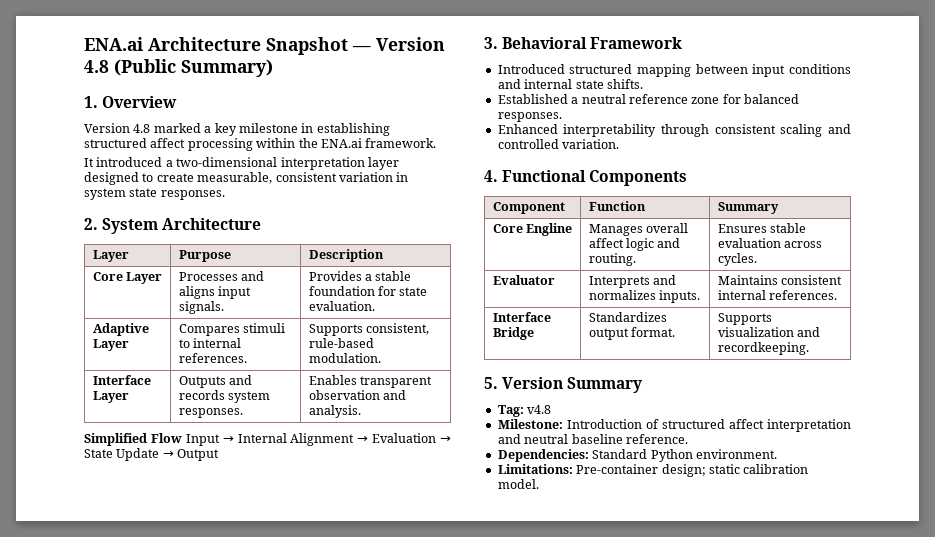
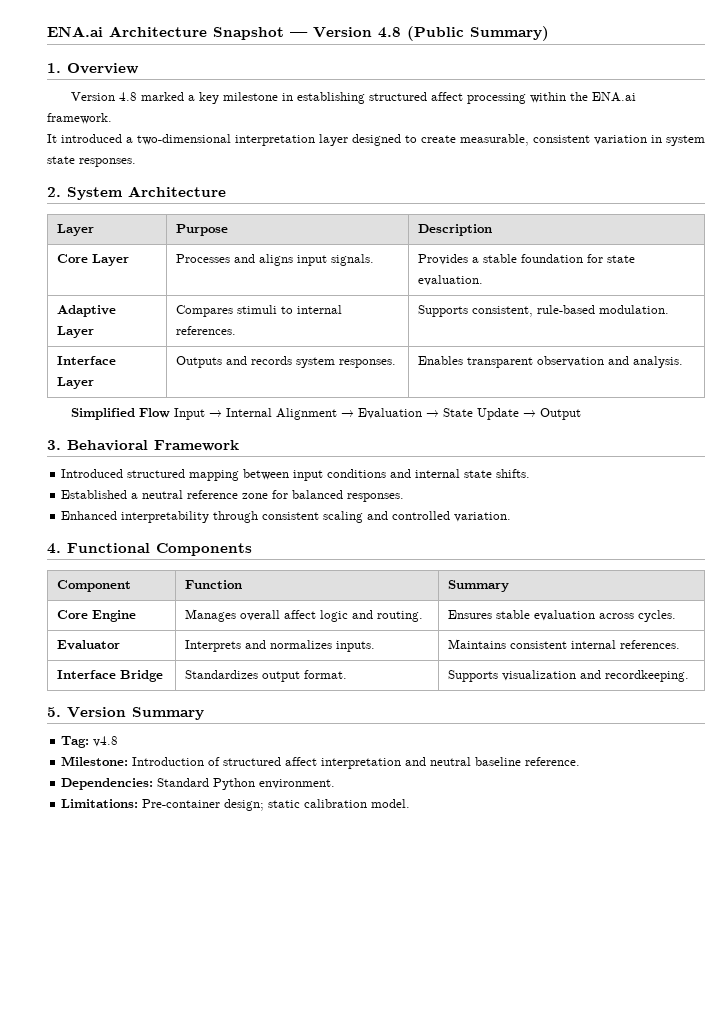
[525,223,572,236] Engline -> [92,610,137,622] Engine

